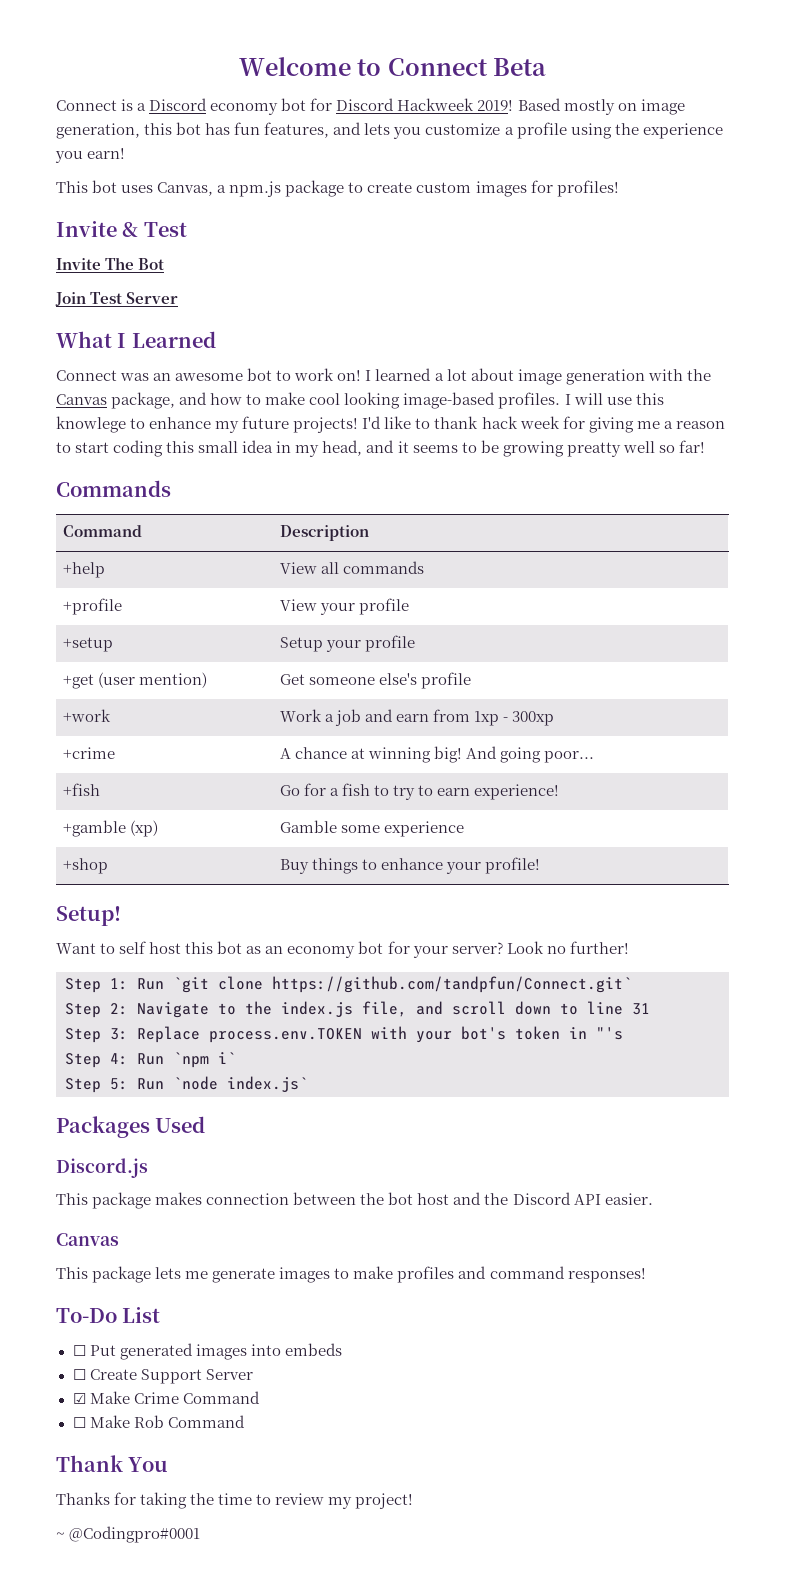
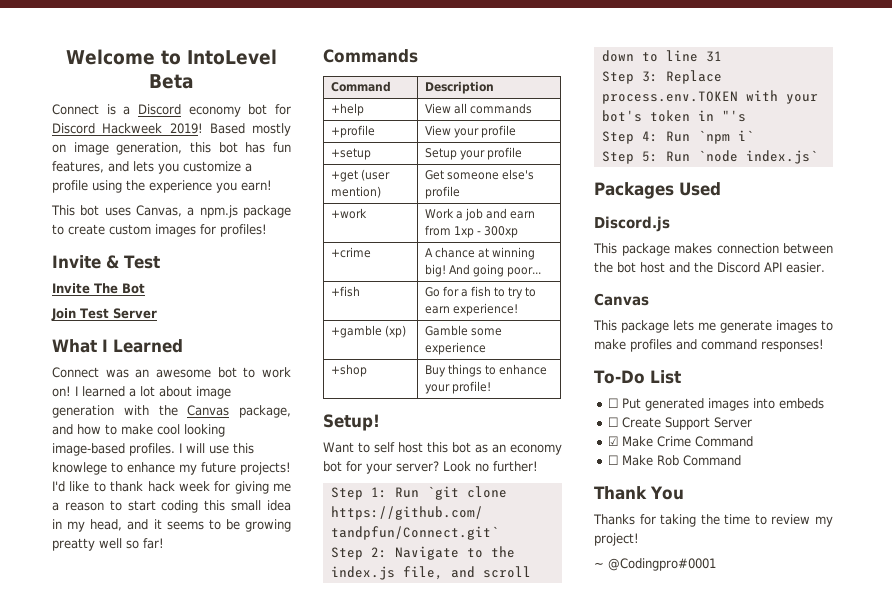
[387,58,488,76] Connect -> [187,49,277,65] IntoLevel

